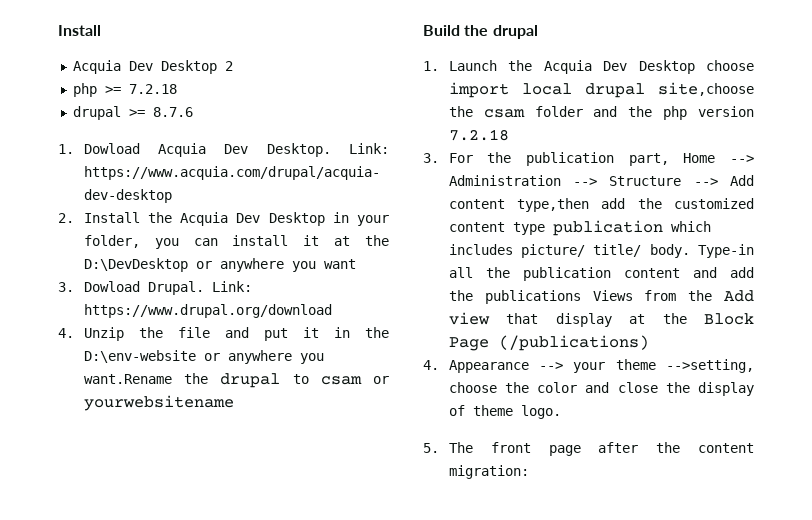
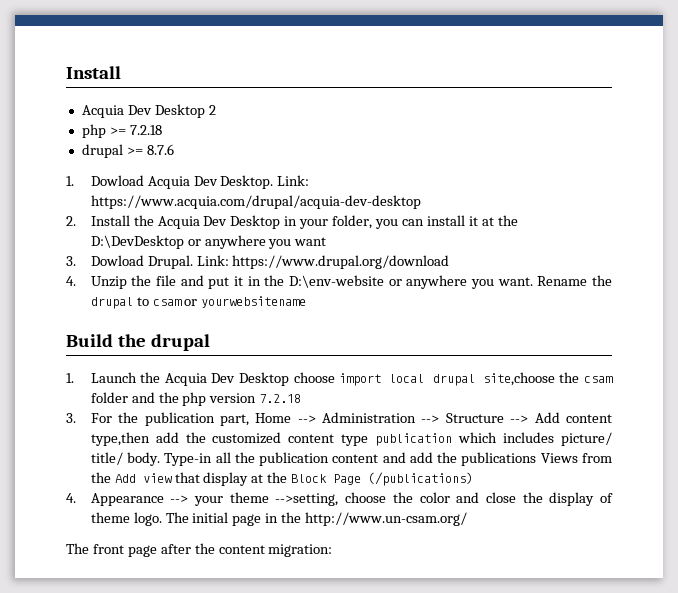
[83,374,172,384] want.Rename -> [497,276,588,286] want. Rename
[423,443,439,453] // 5. -> [165,512,468,526] The initial page in the http://www.un-csam.org/ //

